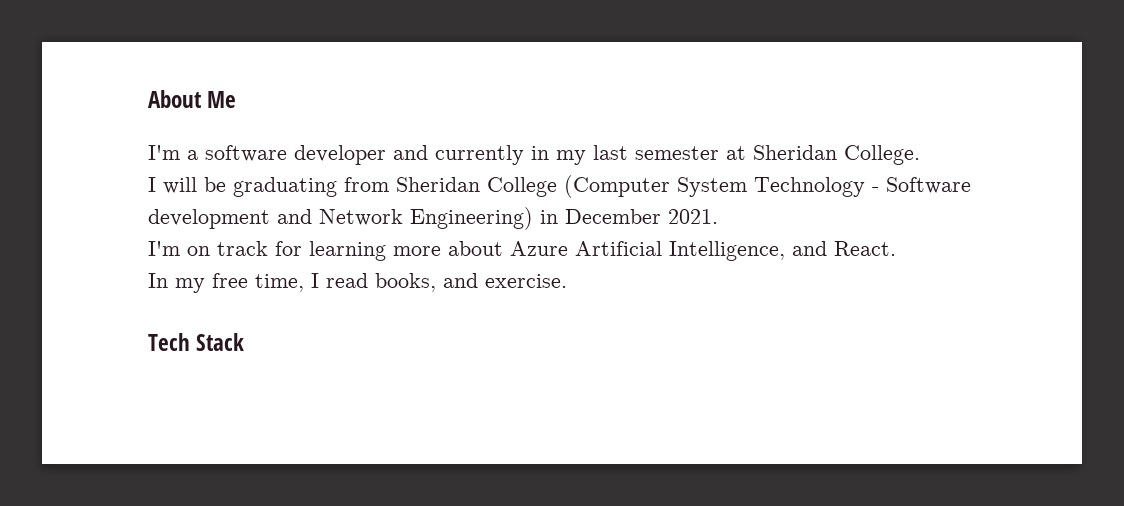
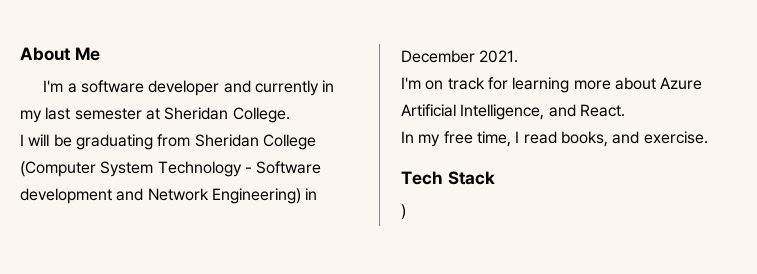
(245, 342) none -> [401,204,406,220] // )

